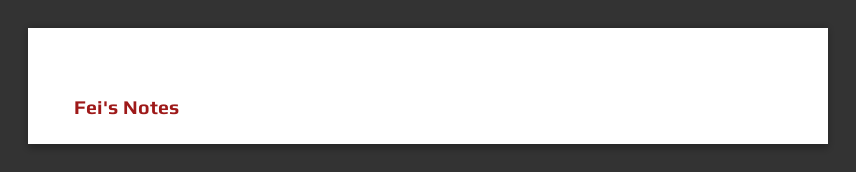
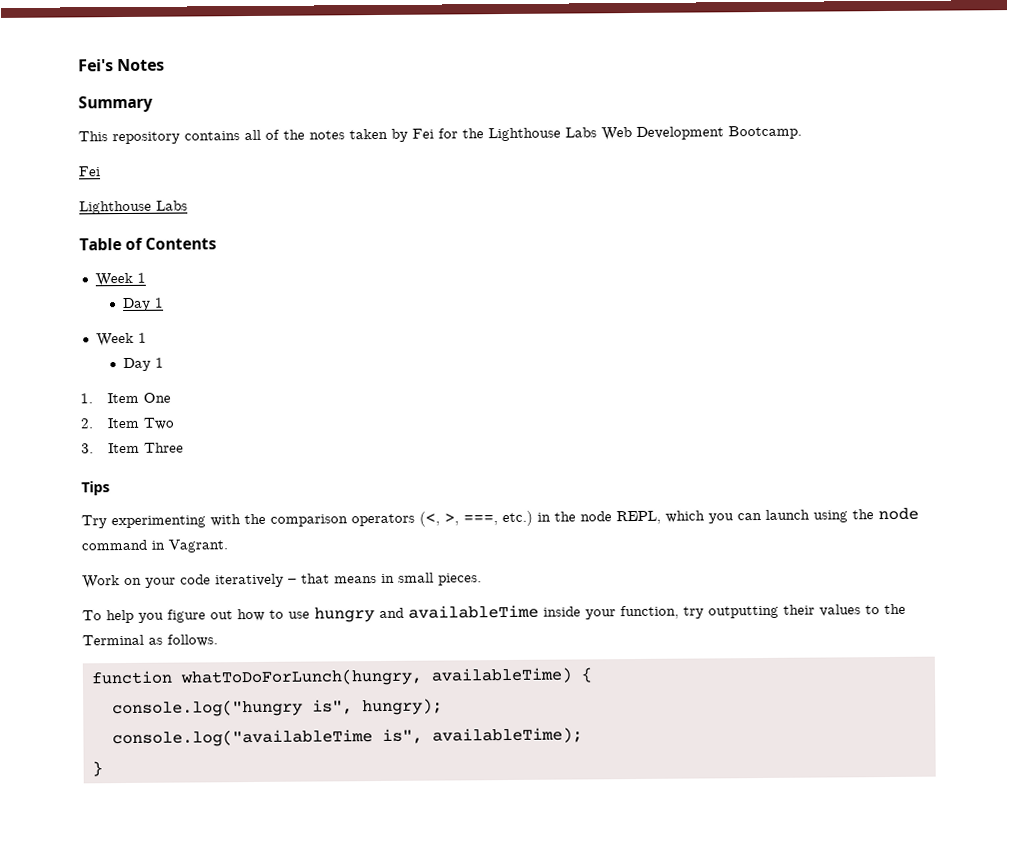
(180, 108) none -> [78,95,153,113] [78,125,802,145] [78,166,101,177] [79,200,188,215] [79,237,218,251] [94,272,146,287] [121,297,164,312] [95,332,147,347] [122,357,164,372] [80,392,171,404] [80,417,175,430] [81,442,184,454] [81,481,110,496] [81,507,919,529] [81,539,228,553] [82,572,482,589] [82,603,906,624] [82,634,218,647] [90,667,593,687] [111,698,443,718] [111,727,583,748] [91,761,103,777] // Summary // This repository contains all of the notes taken by Fei for the Lighthouse Labs Web Development Bootcamp. // Fei // Lighthouse Labs // Table of Contents // Week 1 // Day 1 // Week 1 // Day 1 // 1. Item One // 2. Item Two // 3. Item Three // Tips // Try experimenting with the comparison operators (<, >, ===, etc.) in the node REPL, which you can launch using the node command in Vagrant. // Work on your code iteratively – that means in small pieces. // To help you figure out how to use hungry and availableTime inside your function, try outputting their values to the Terminal as follows. // function whatToDoForLunch(hungry, availableTime) { // console.log("hungry is", hungry); // console.log("availableTime is", availableTime); // }

